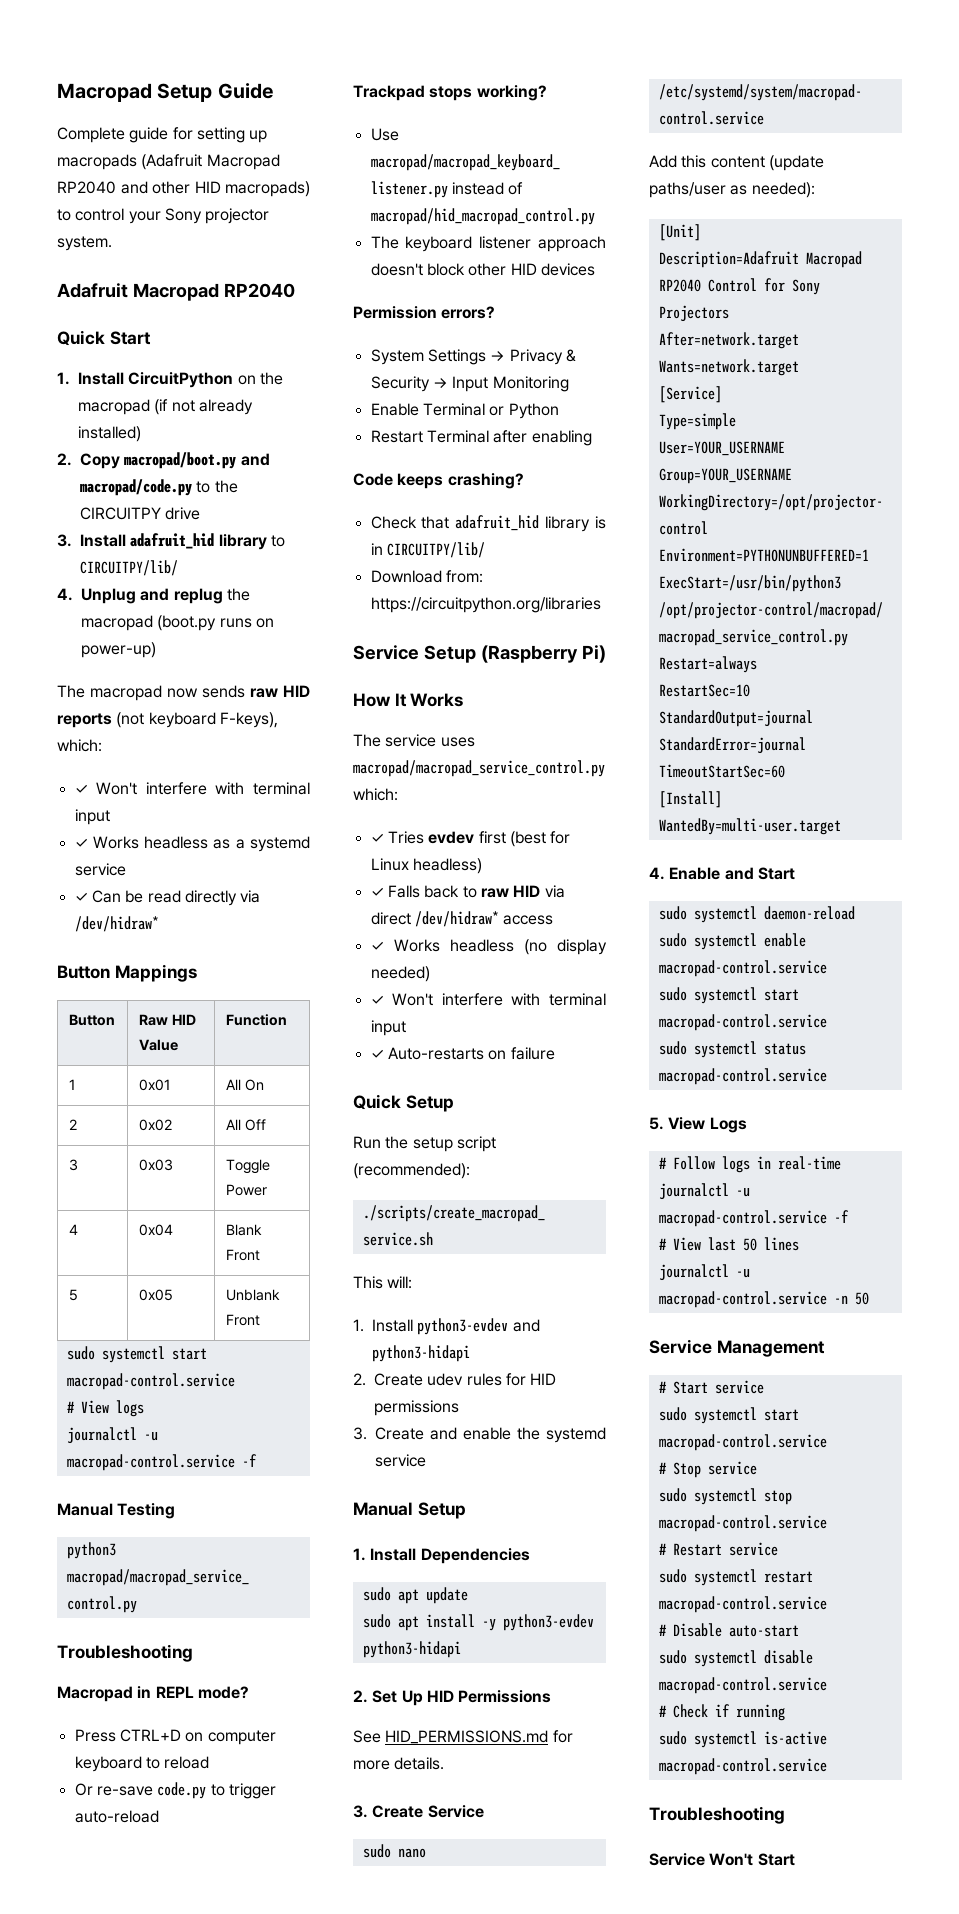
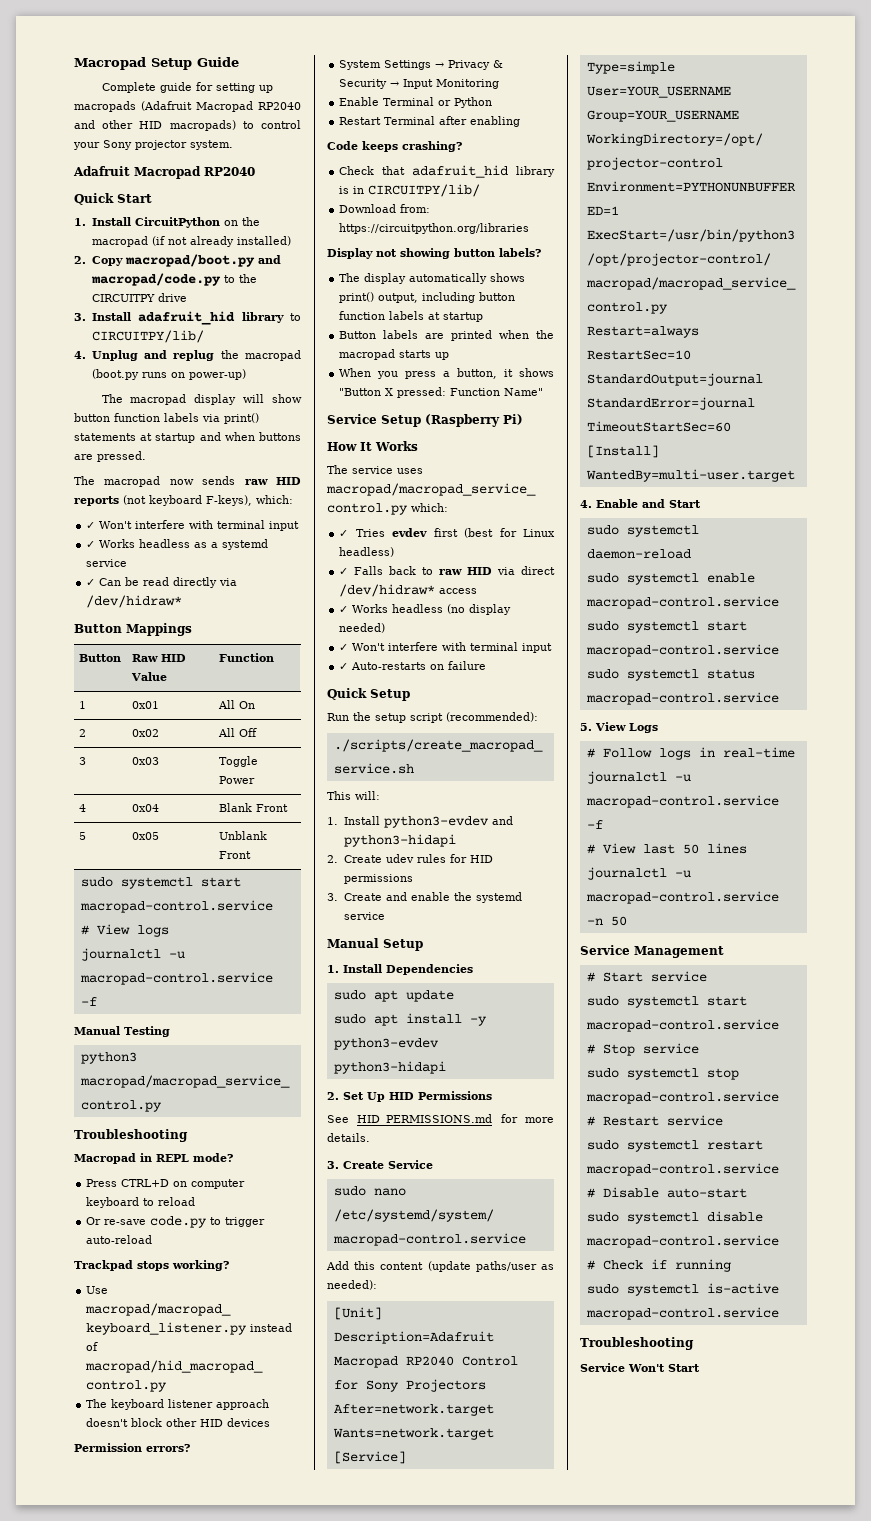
(156, 650) none -> [101,394,302,405] [74,413,259,424] [74,432,301,443] [74,451,146,462] // The macropad display will show button function labels via print() statements at startup and when buttons are pressed.
(601, 605) none -> [327,248,541,259] [339,273,526,284] [339,292,516,303] [339,311,484,322] [339,330,554,341] [339,349,450,360] [339,368,554,379] [339,387,544,398] // Display not showing button labels? // The display automatically shows print() output, including button function labels at startup // Button labels are printed when the macropad starts up // When you press a button, it shows "Button X pressed: Function Name"

